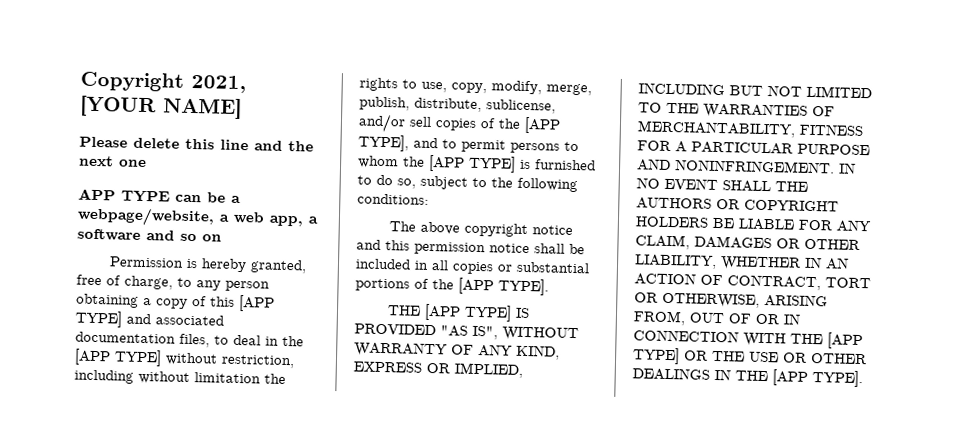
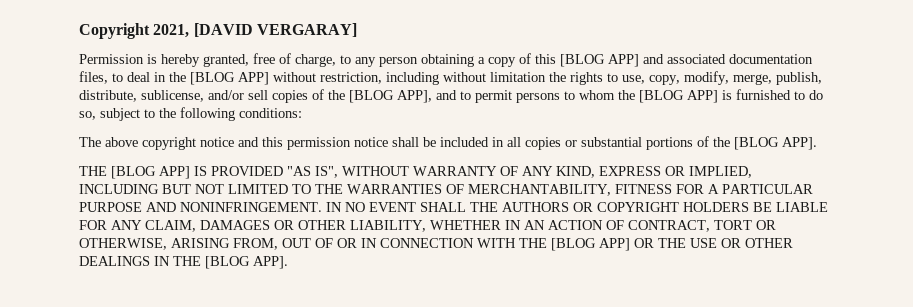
[80,95,242,120] [79,136,314,152] [78,155,147,168] [78,188,241,204] [77,206,318,227] [77,228,222,242] [YOUR NAME] // Please delete this line and the next one // APP TYPE can be a webpage/website, a web app, a software and so on -> [193,23,357,37] [DAVID VERGARAY]
[238,295,275,312] [75,310,122,328] [APP TYPE] -> [560,54,639,67] [BLOG APP]
[74,348,162,367] [APP TYPE] -> [190,72,269,85] [BLOG APP]
[524,116,561,134] [358,134,409,152] [APP TYPE], -> [349,90,432,103] [BLOG APP],
[428,154,516,173] [APP TYPE] -> [639,90,718,103] [BLOG APP]
[458,277,549,296] [387,303,513,322] [APP TYPE]. // THE [APP TYPE] -> [734,137,817,150] [79,166,190,179] [BLOG APP]. // THE [BLOG APP]
[827,332,863,350] [632,347,680,365] [APP TYPE] -> [551,238,630,251] [BLOG APP]
[772,369,863,388] [APP TYPE]. -> [205,256,288,269] [BLOG APP].

